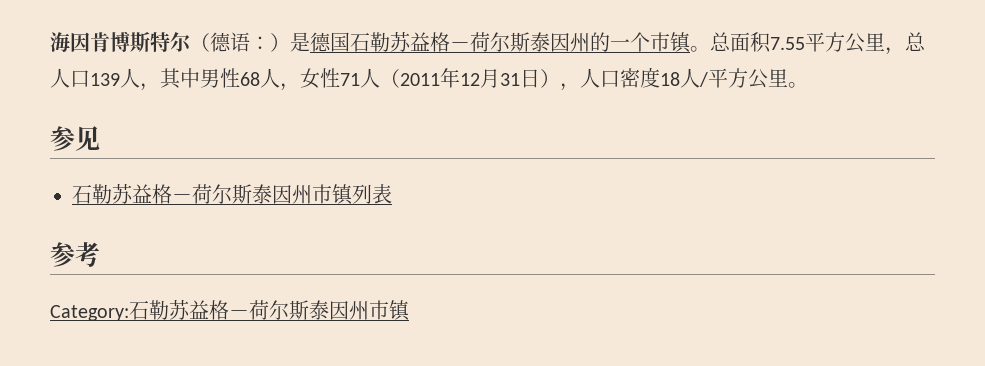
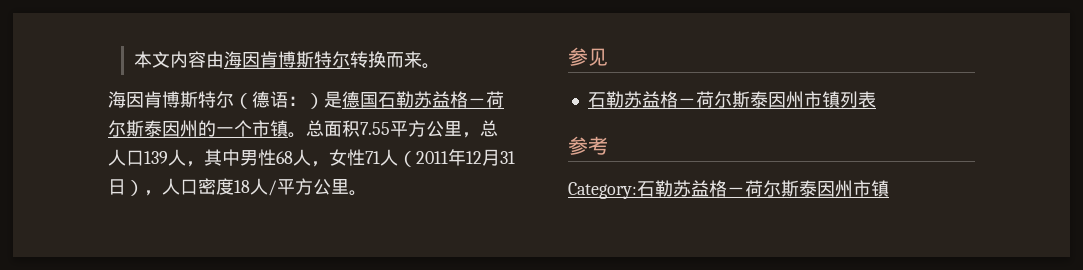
(50, 42) none -> [133,51,440,69] 本文内容由海因肯博斯特尔转换而来。 //

